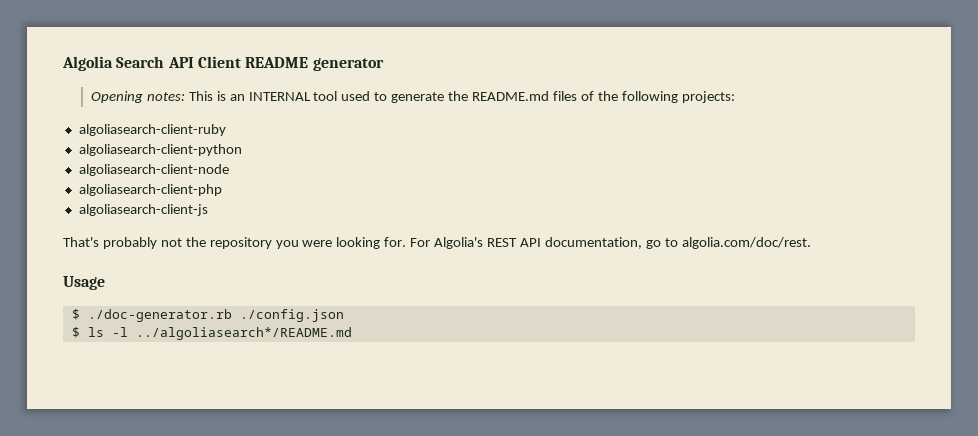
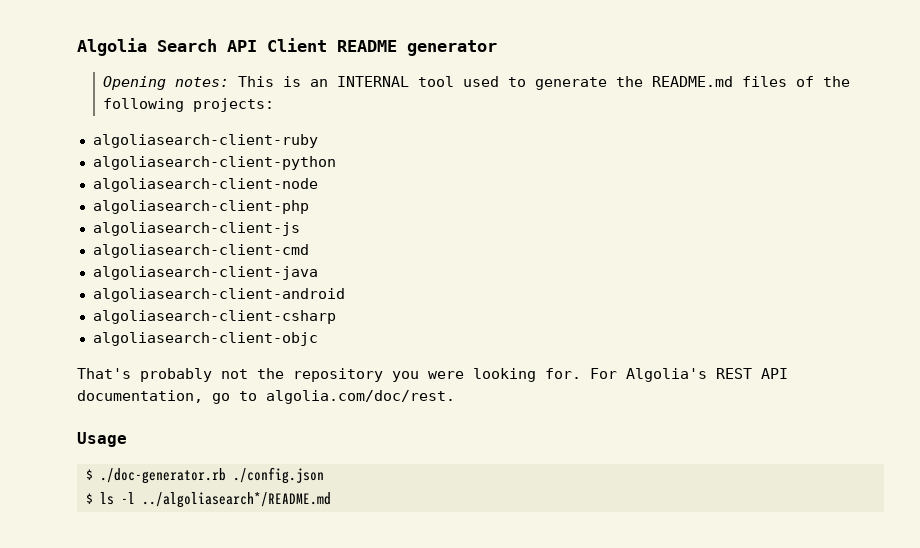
(208, 210) none -> [92,244,309,258] [92,266,318,280] [92,288,345,302] [92,310,336,324] [92,332,318,346] // algoliasearch-client-cmd // algoliasearch-client-java // algoliasearch-client-android // algoliasearch-client-csharp // algoliasearch-client-objc

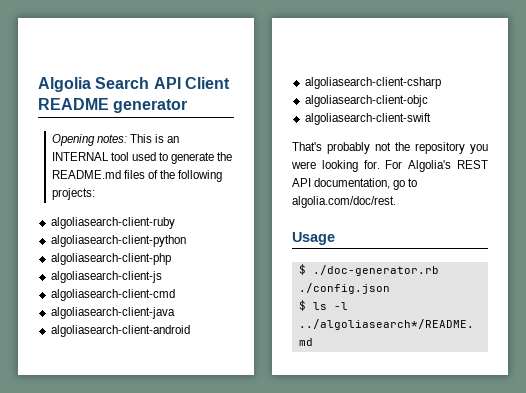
[92,178,318,192] // algoliasearch-client-node -> (186, 241) none
(318, 339) none -> [304,113,431,125] // algoliasearch-client-swift

